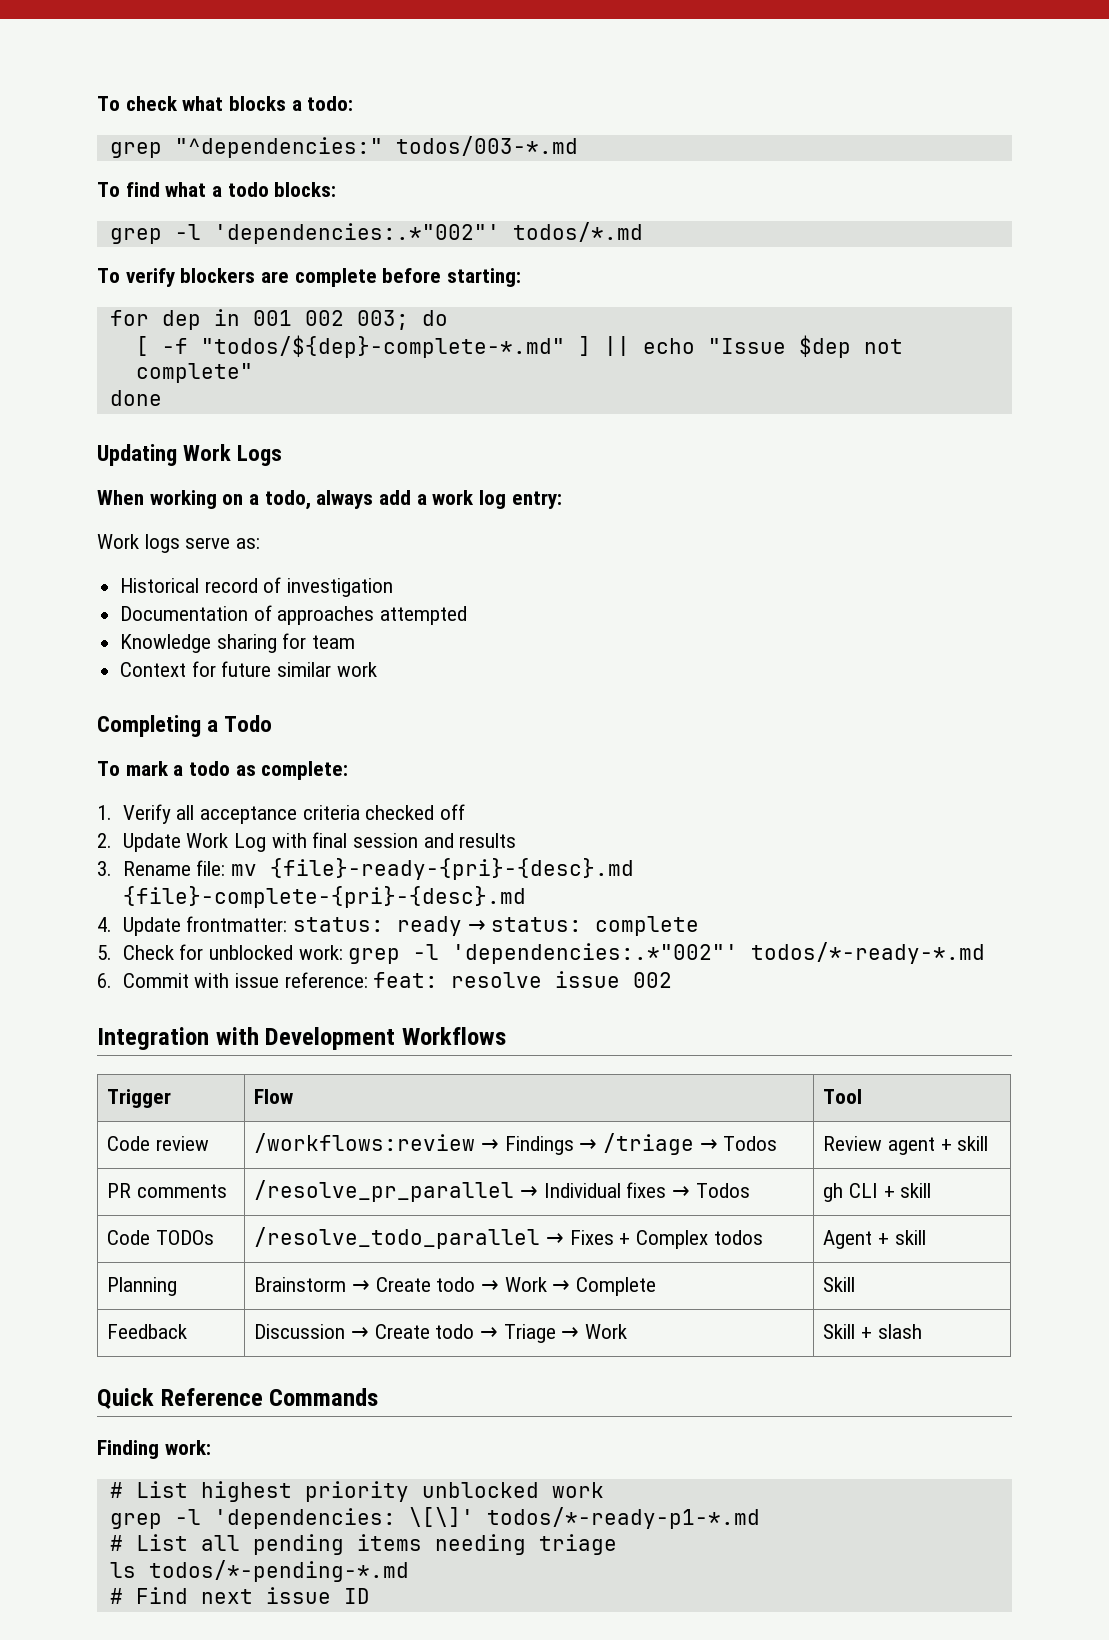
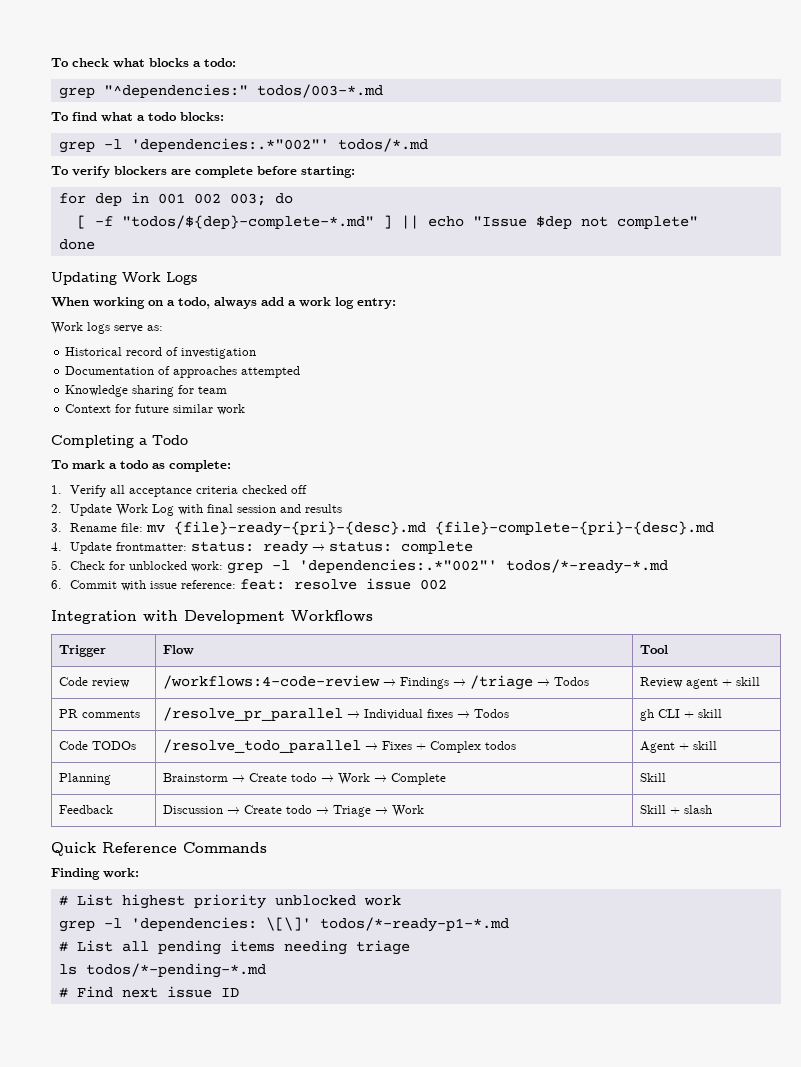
[254,1133,476,1153] /workflows:review -> [162,675,380,689] /workflows:4-code-review

